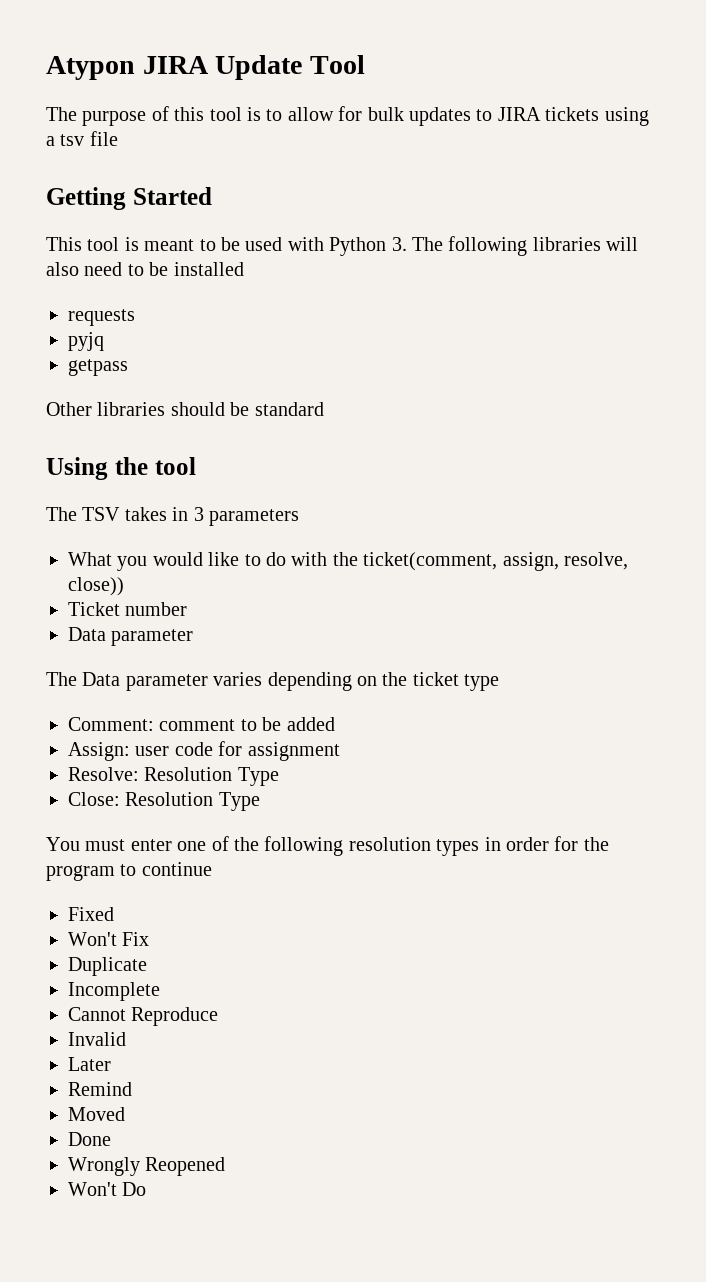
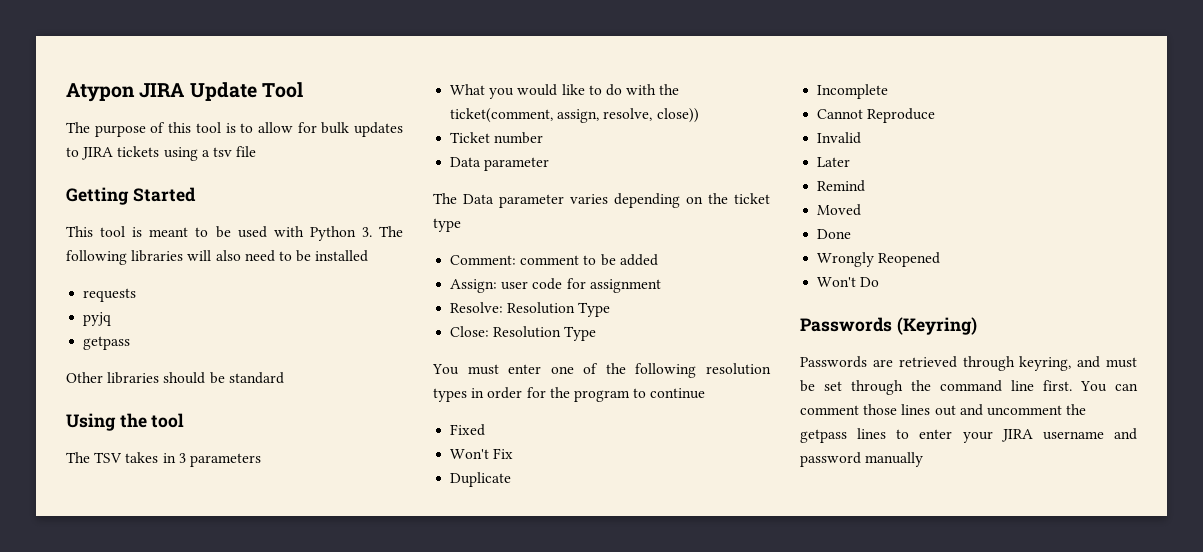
(147, 1189) none -> [800,317,977,335] [800,356,1137,371] [800,380,1138,395] [800,404,1087,416] [800,428,1137,443] [800,452,924,467] // Passwords (Keyring) // Passwords are retrieved through keyring, and must be set through the command line first. You can comment those lines out and uncomment the getpass lines to enter your JIRA username and password manually

